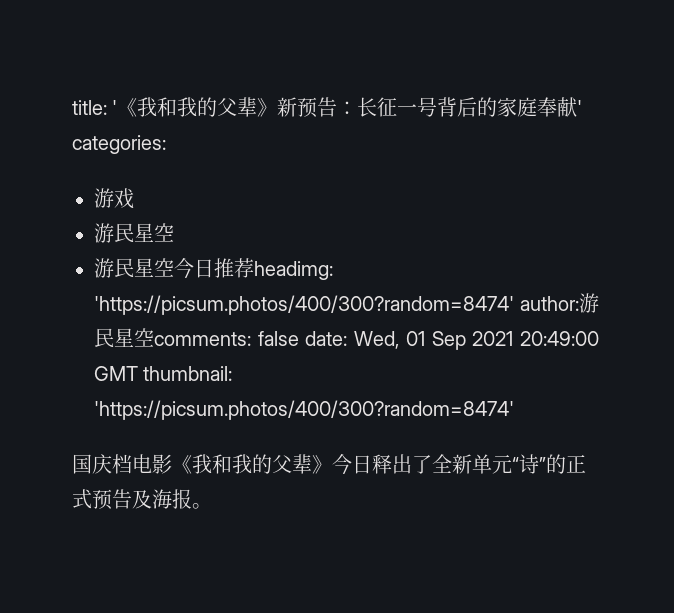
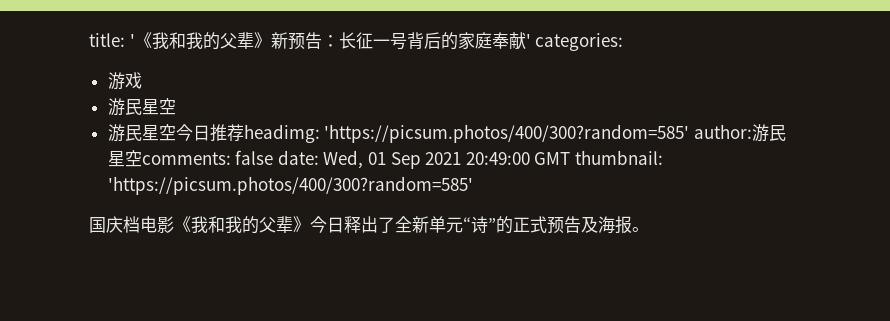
[94,295,514,315] 'https://picsum.photos/400/300?random=8474' -> [324,124,690,143] 'https://picsum.photos/400/300?random=585'
[94,400,514,420] 'https://picsum.photos/400/300?random=8474' -> [107,176,473,195] 'https://picsum.photos/400/300?random=585'

